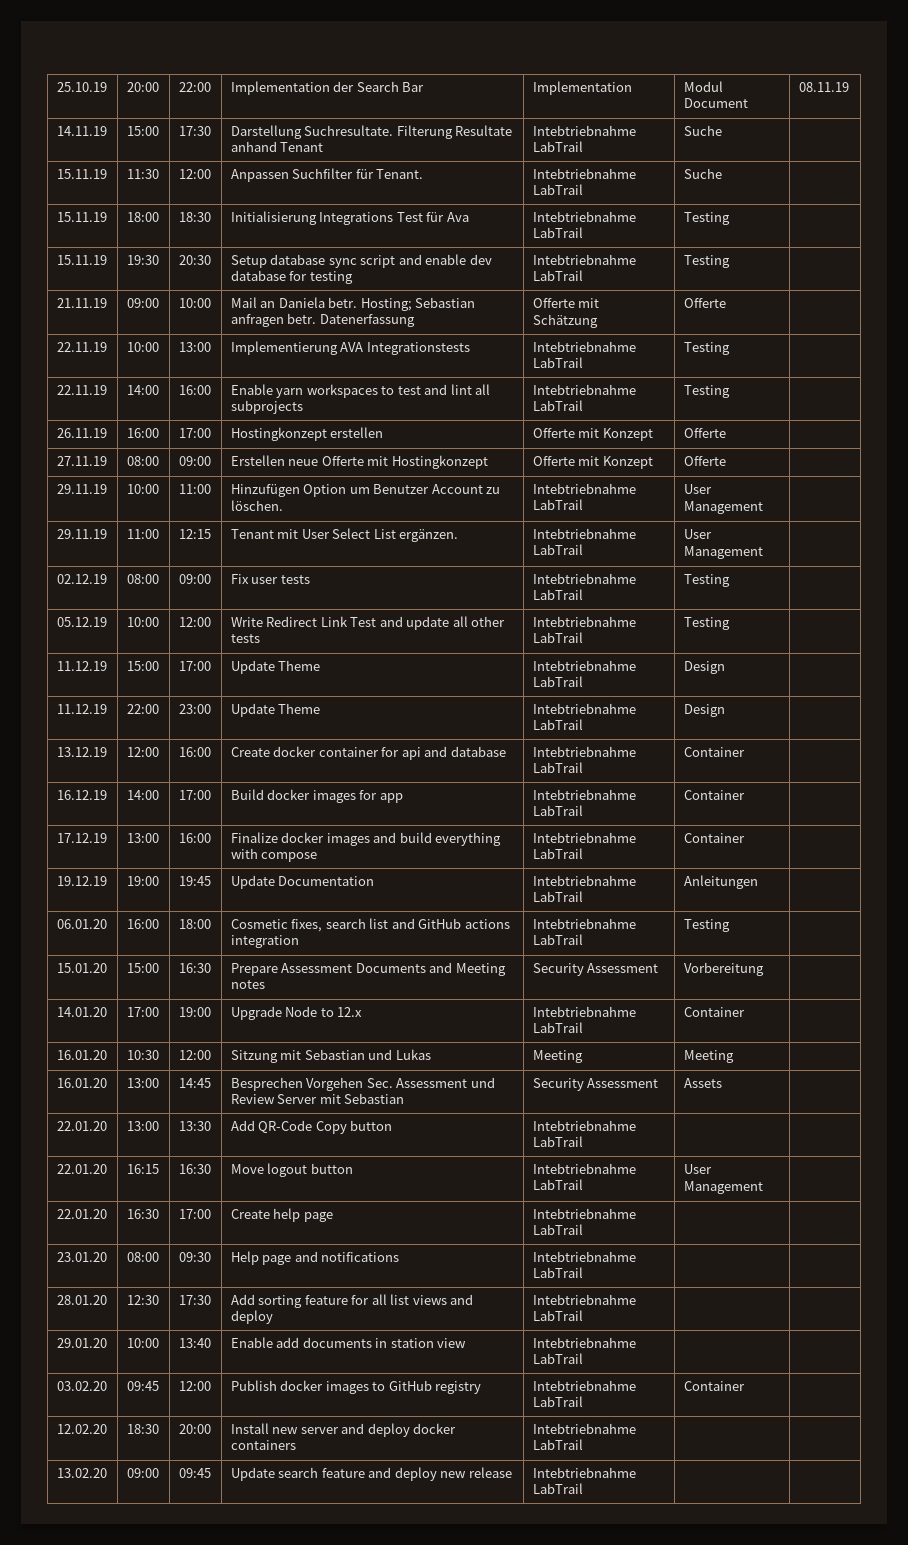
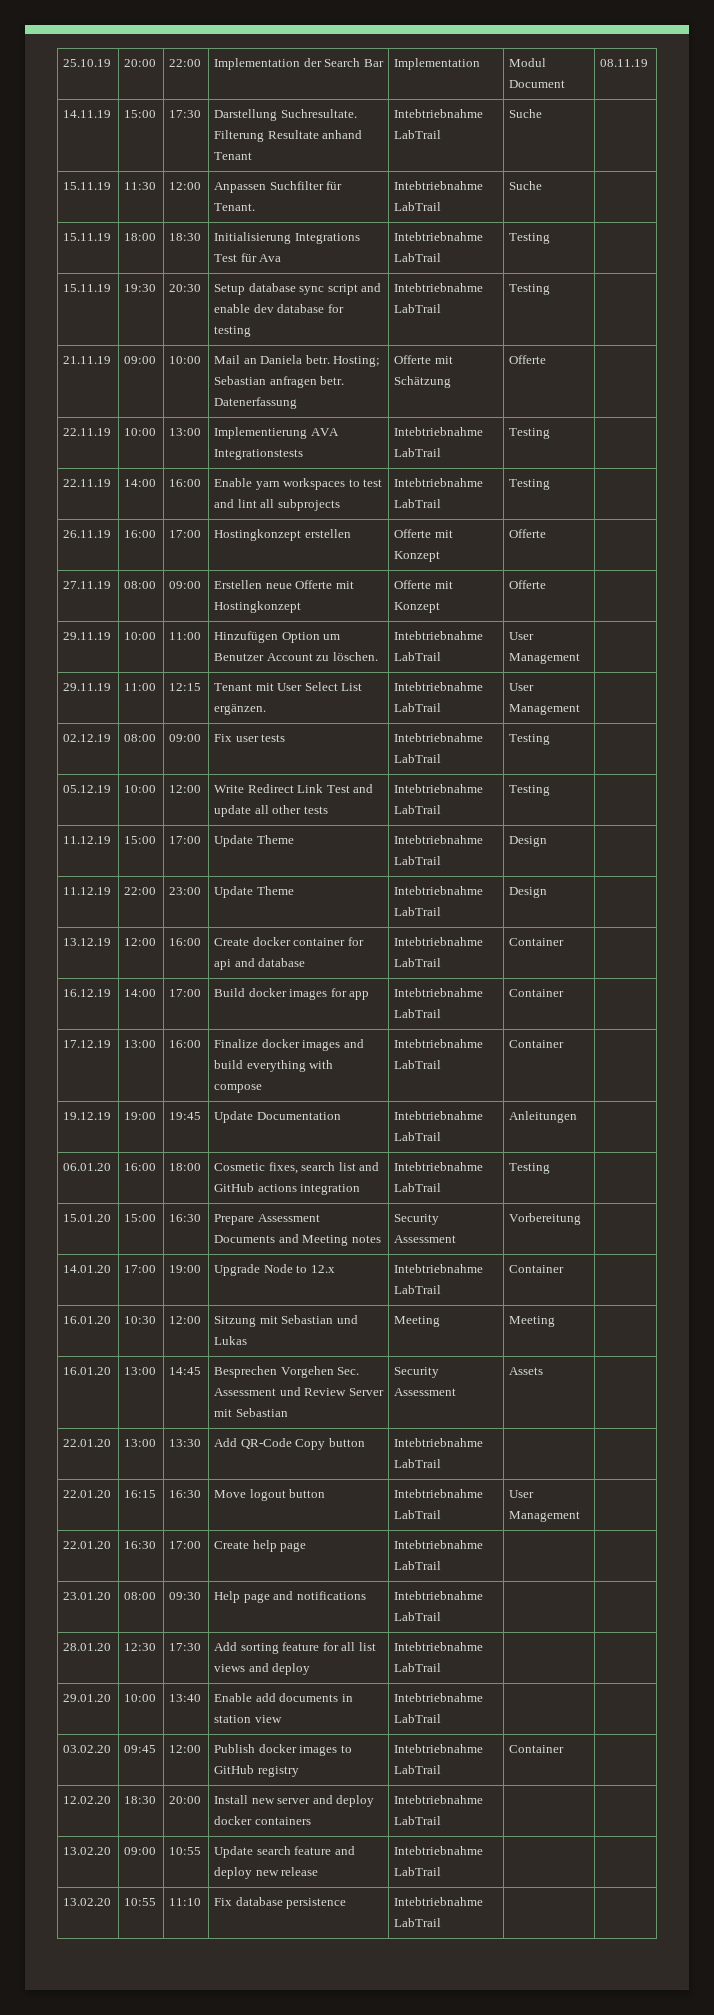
[178,1468,211,1478] 09:45 -> [169,1847,202,1855] 10:55
(583, 1488) none -> [63,1898,112,1906] [124,1898,157,1906] [169,1898,202,1906] [214,1897,347,1909] [394,1897,484,1906] [394,1918,442,1927] // 13.02.20 | 10:55 | 11:10 | Fix database persistence | Intebtriebnahme LabTrail | |

